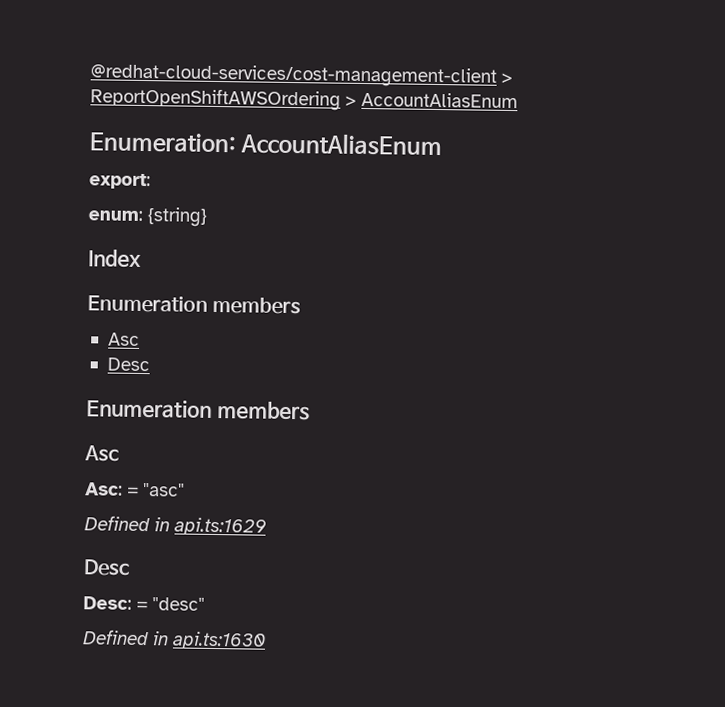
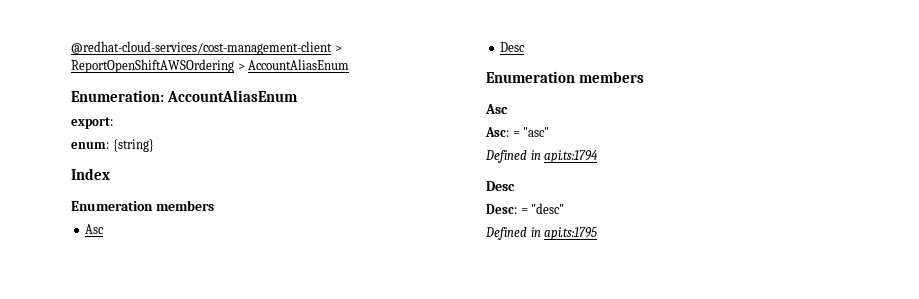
[174,517,267,536] api.ts:1629 -> [544,150,599,163] api.ts:1794
[172,631,267,650] api.ts:1630 -> [544,227,598,240] api.ts:1795

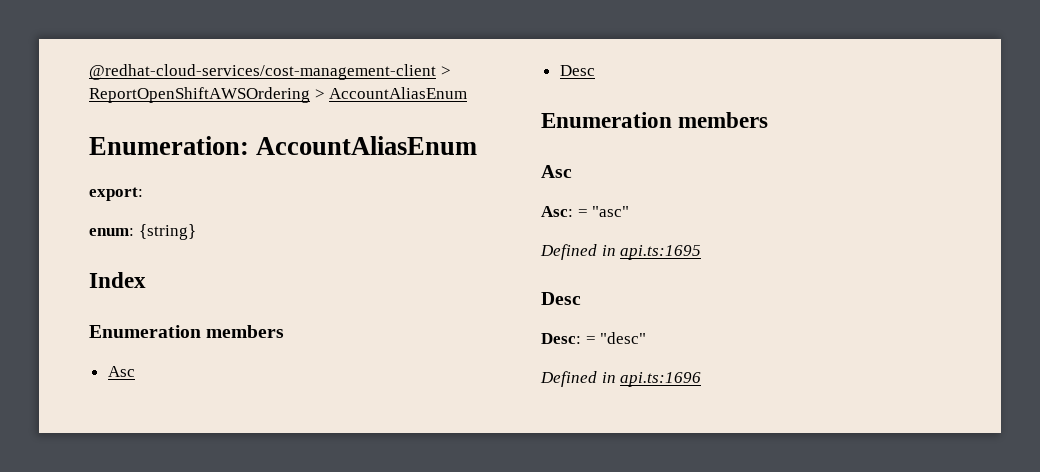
[544,150,599,163] api.ts:1794 -> [620,245,702,260] api.ts:1695
[544,227,598,240] api.ts:1795 -> [620,372,702,387] api.ts:1696

